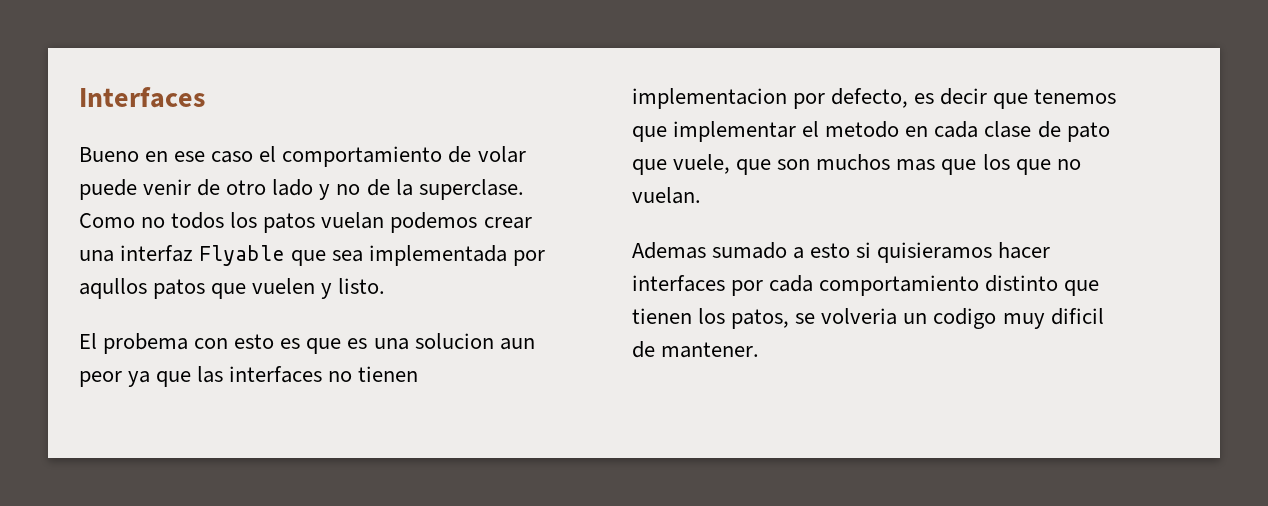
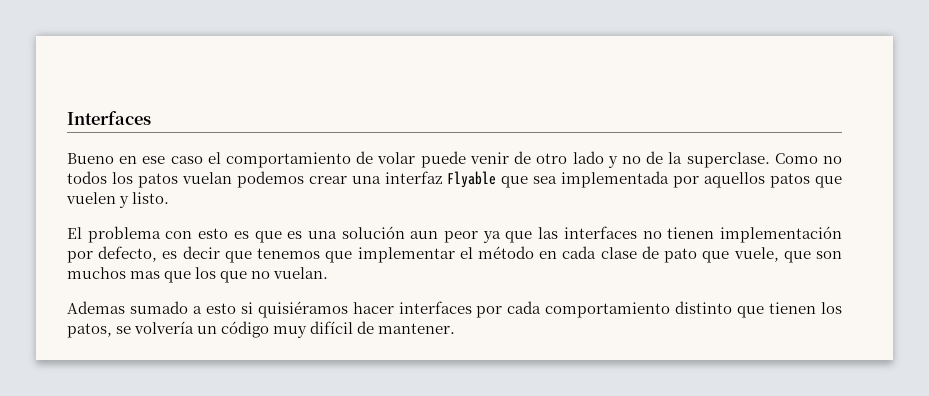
[79,278,147,299] aqullos -> [704,172,765,188] aquellos
[103,333,189,354] probema -> [87,226,161,243] problema
[414,333,494,349] solucion -> [341,226,405,239] solución
[632,88,787,109] implementacion -> [720,226,842,243] implementación
[825,121,900,138] metodo -> [478,246,534,259] método
[877,242,993,263] quisieramos -> [257,301,348,318] quisiéramos
[821,308,1104,329] volveria un codigo muy dificil -> [134,321,354,338] volvería un código muy difícil

